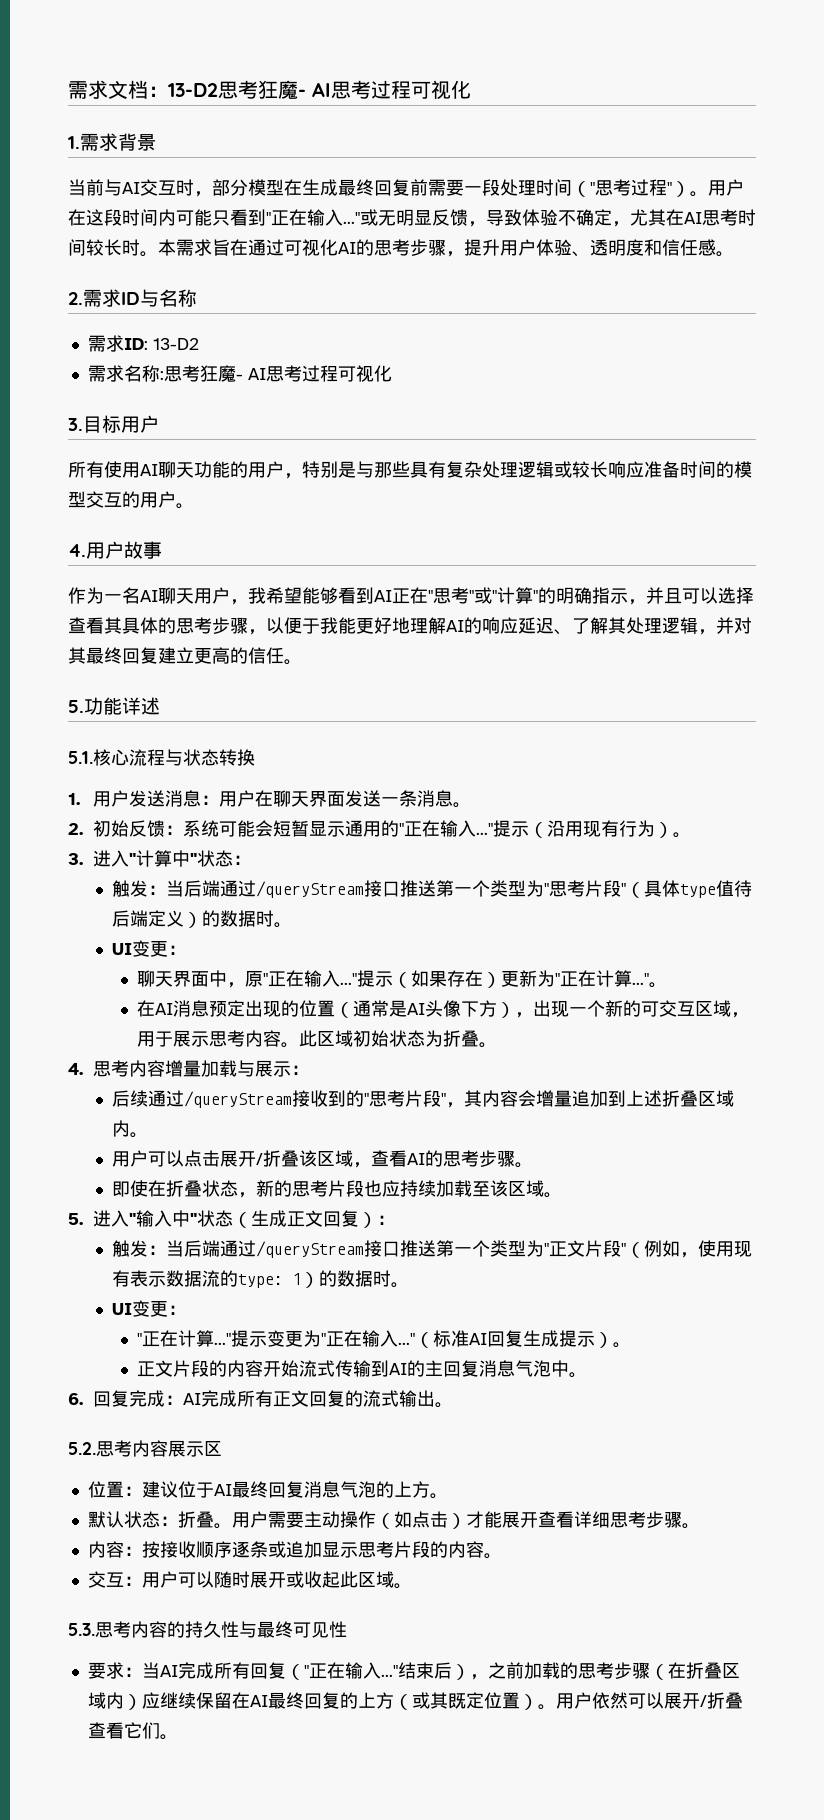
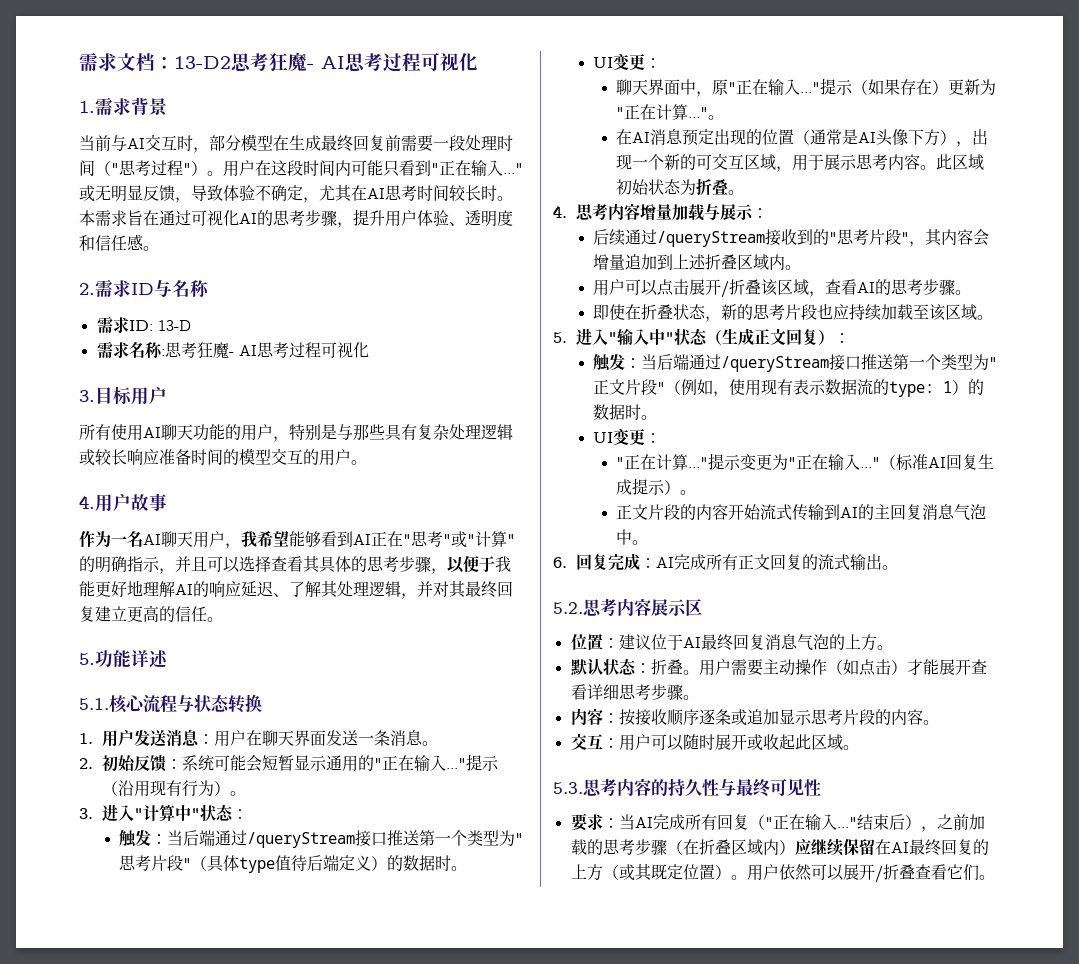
[152,338,199,350] 13-D2 -> [157,320,191,331] 13-D

